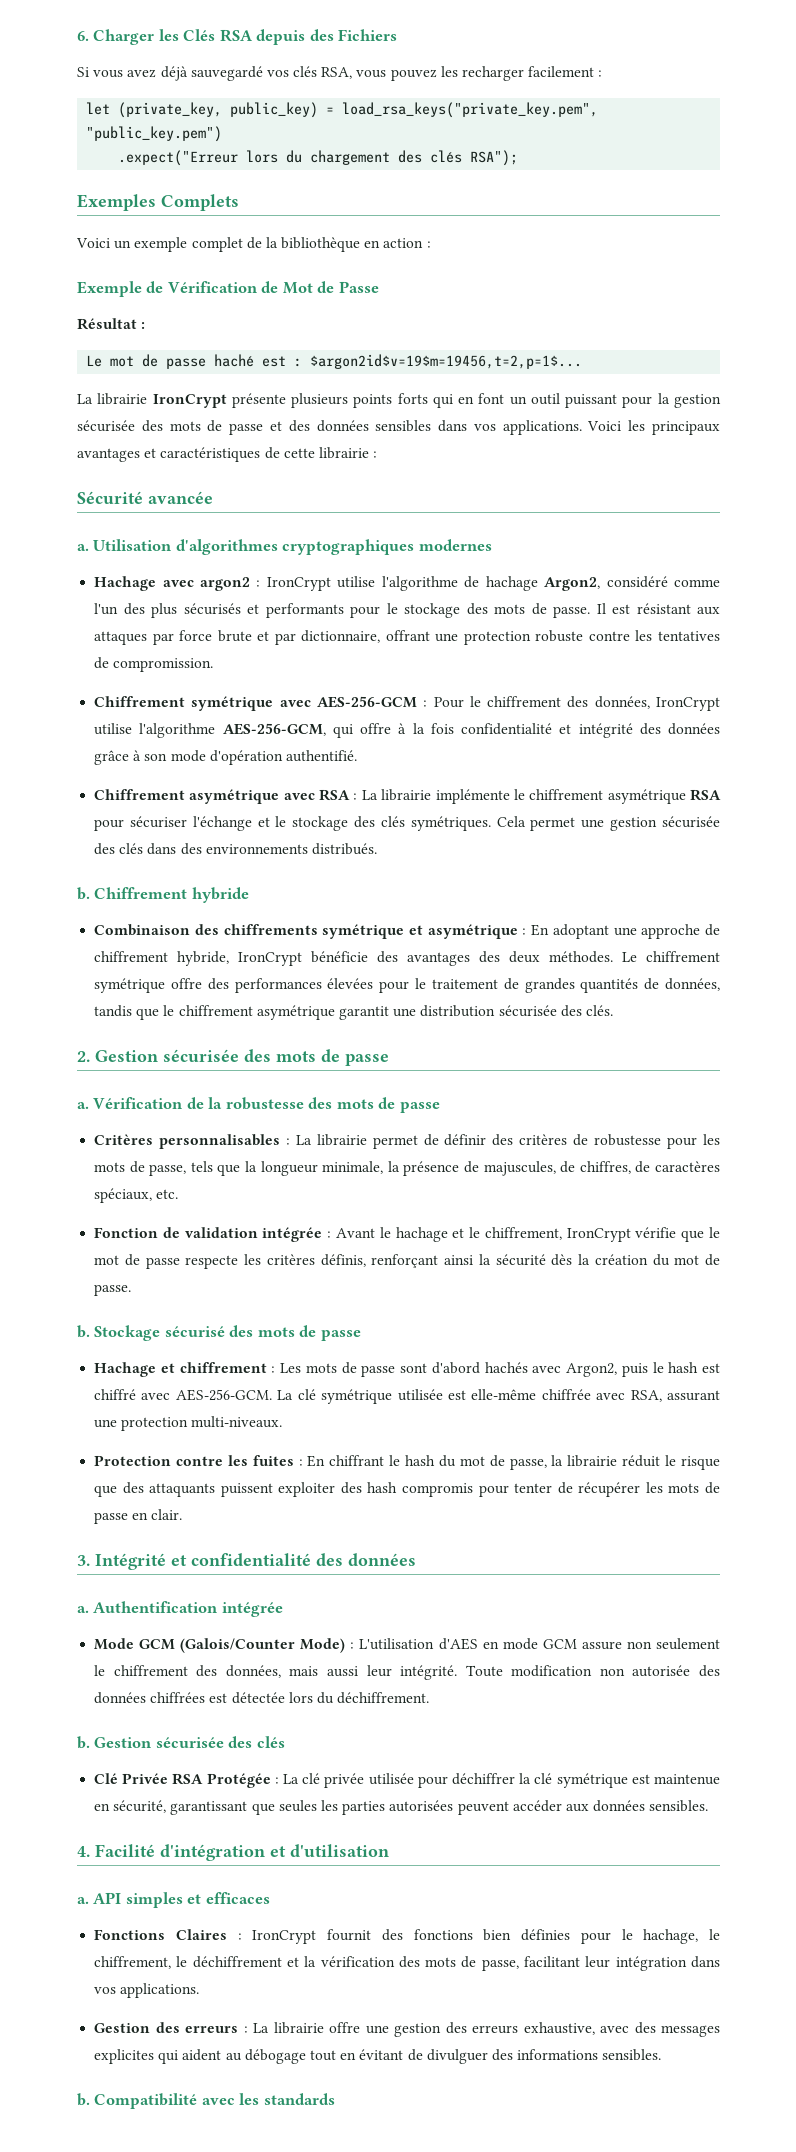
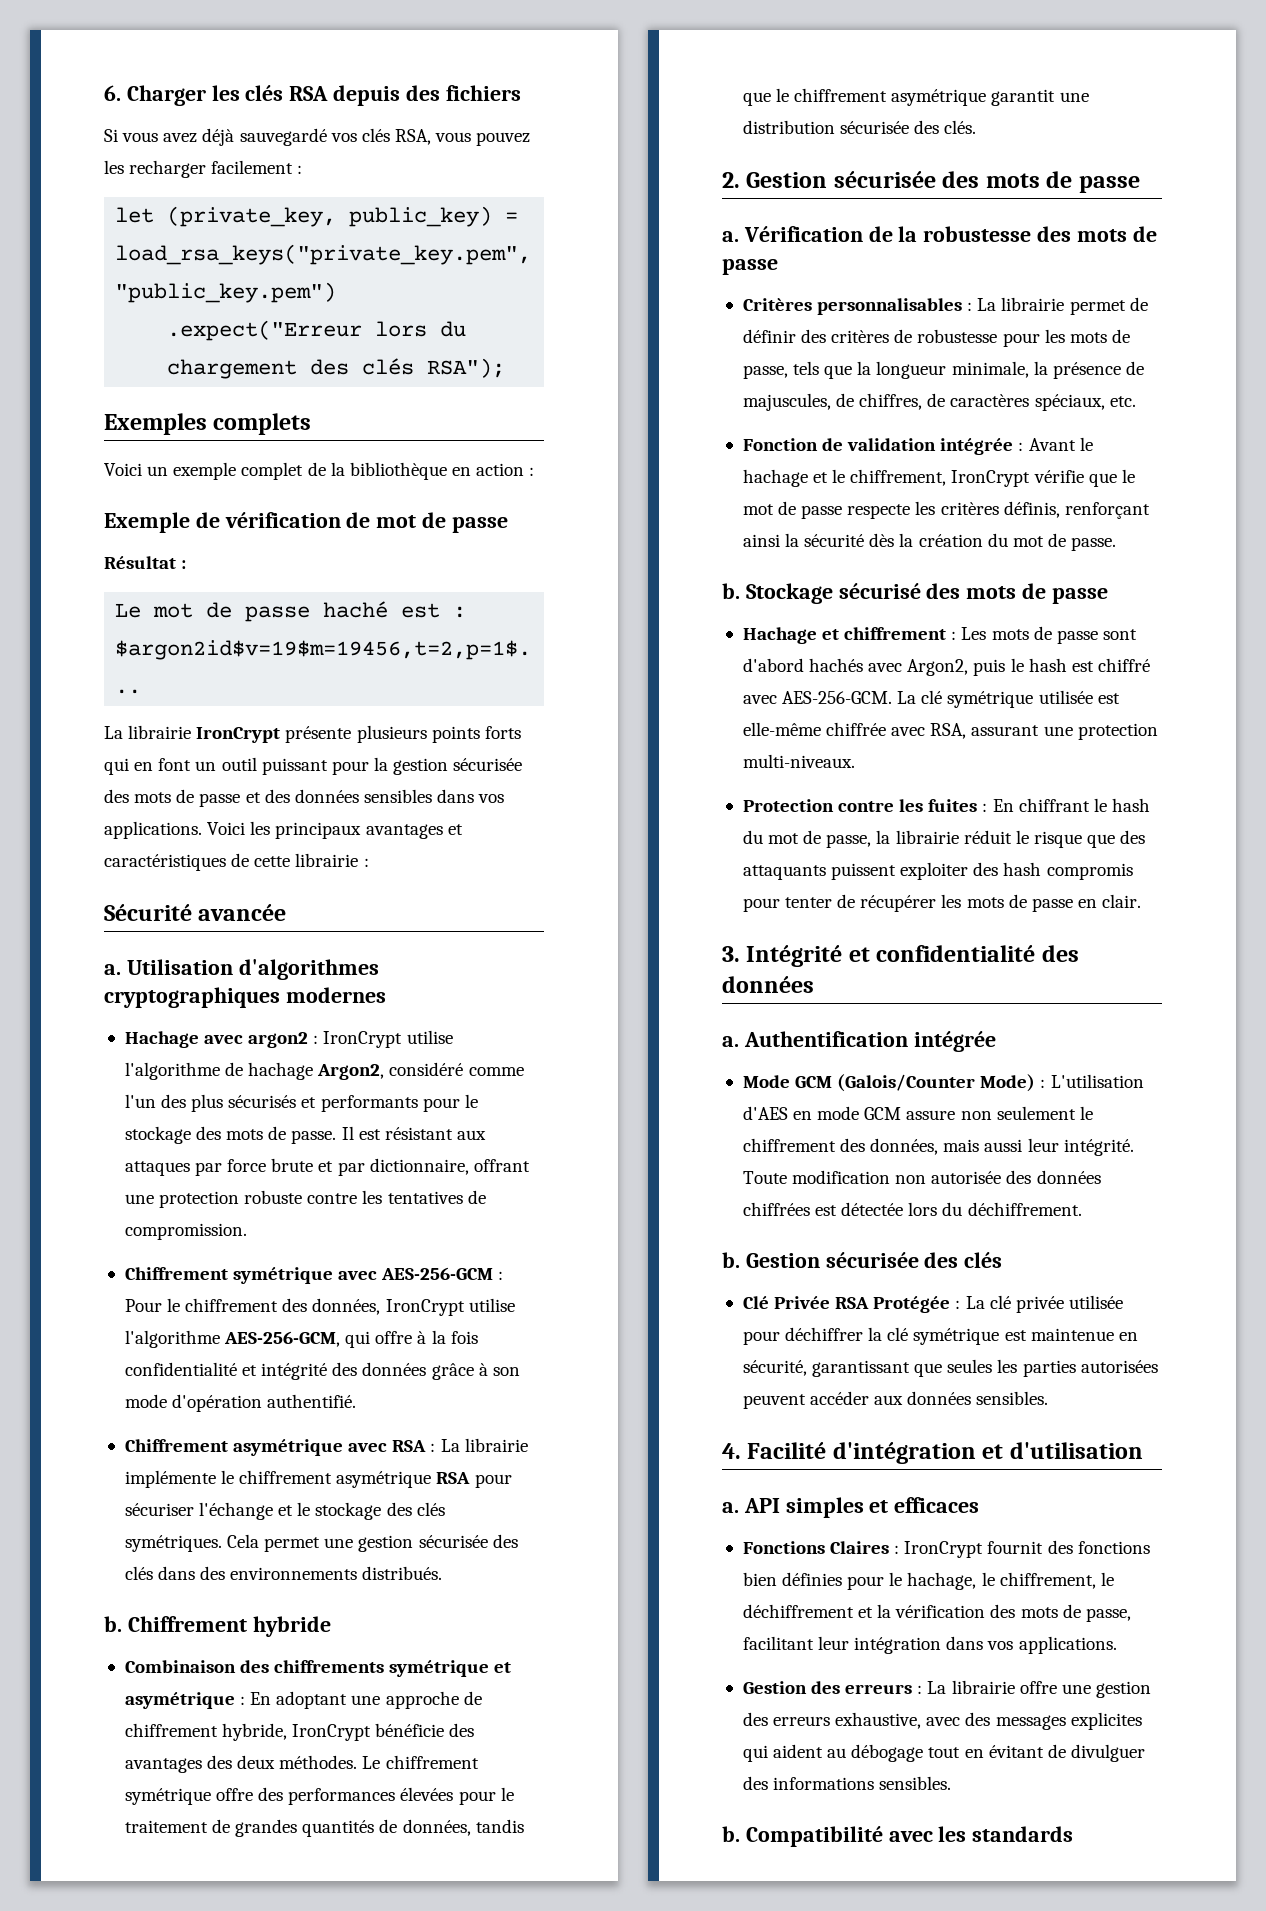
[183,29,216,41] Clés -> [245,85,284,101] clés
[338,29,398,41] Fichiers -> [445,85,521,101] fichiers
[161,194,239,211] Complets -> [213,413,312,435] complets
[167,281,379,294] Vérification de Mot de Passe -> [224,512,508,533] vérification de mot de passe

